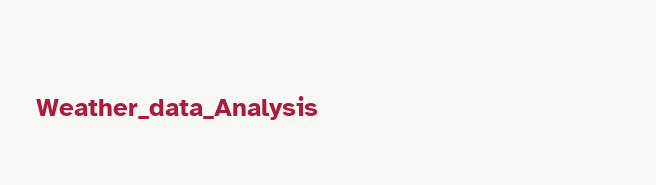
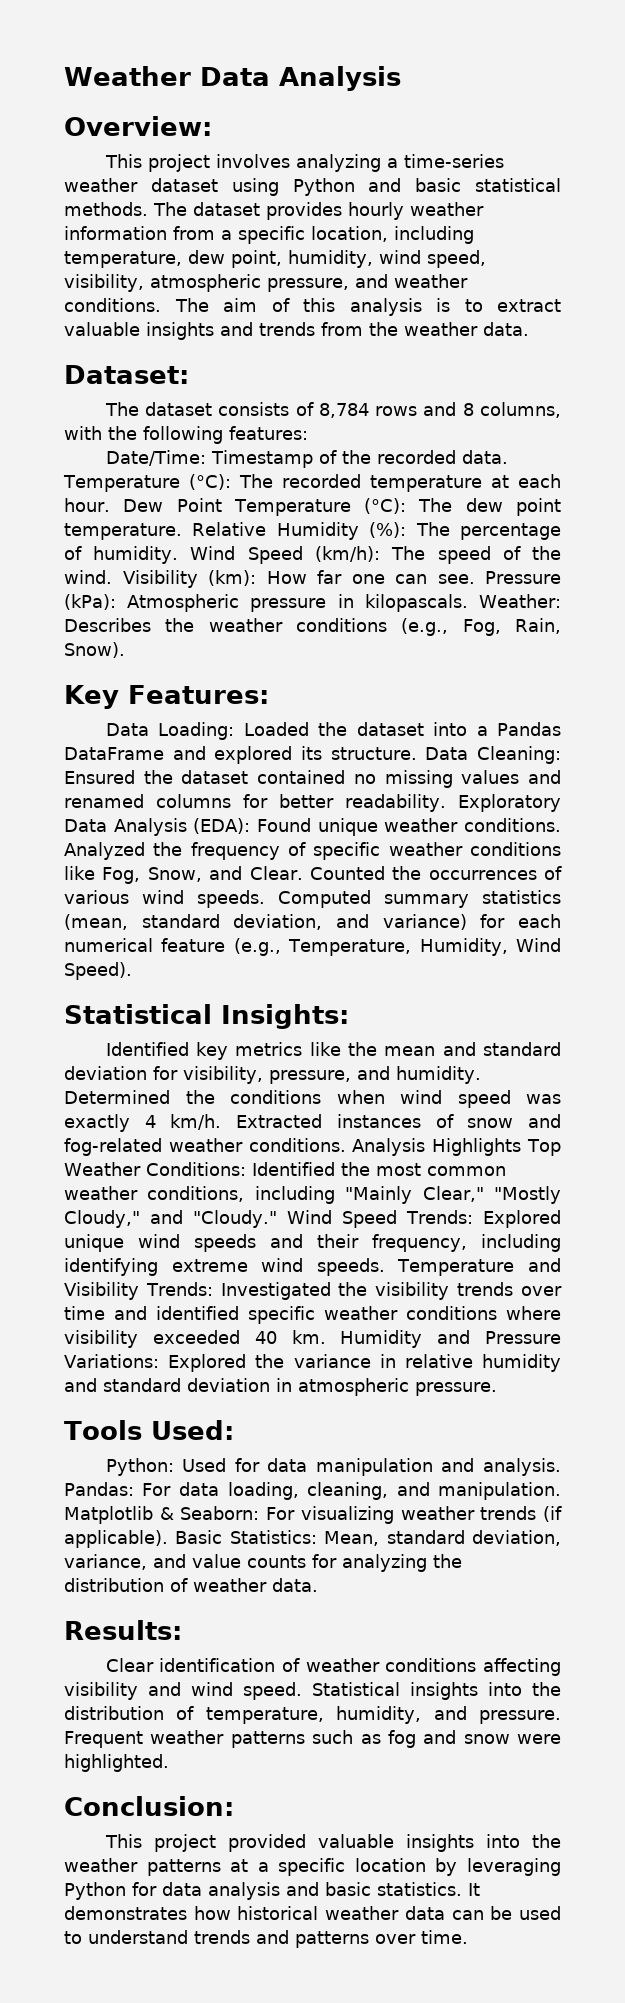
[36,96,318,120] Weather_data_Analysis -> [64,66,401,91] [64,116,212,136] [104,154,504,172] [64,178,561,196] [64,202,484,220] [64,226,474,244] [64,250,486,268] [64,274,468,292] [64,298,561,316] [64,322,529,340] [64,365,189,384] [104,402,561,418] [64,426,308,444] [105,450,508,468] [63,474,561,492] [64,498,561,516] [64,522,561,540] [64,546,561,564] [64,570,561,588] [64,594,562,612] [64,618,561,636] [64,642,125,658] [64,685,269,709] [105,722,562,740] [64,746,561,764] [64,770,561,788] [64,794,561,812] [64,818,561,836] [64,842,561,860] [64,866,562,884] [64,890,561,908] [64,914,562,930] [64,938,561,956] [64,962,132,980] [64,1004,349,1029] [105,1042,561,1060] [64,1066,481,1084] [64,1090,561,1108] [64,1114,561,1132] [64,1138,562,1156] [64,1162,506,1176] [64,1186,561,1204] [64,1210,561,1228] [64,1234,561,1252] [64,1258,561,1276] [64,1282,563,1300] [64,1306,561,1324] [64,1330,561,1348] [64,1354,561,1372] [64,1378,497,1396] [64,1420,234,1440] [105,1458,561,1476] [64,1482,561,1500] [64,1506,562,1524] [64,1530,561,1548] [64,1554,462,1572] [64,1578,318,1592] [64,1620,182,1640] [105,1658,561,1676] [64,1682,561,1700] [64,1706,561,1724] [64,1730,561,1748] [64,1754,169,1772] [64,1796,234,1816] [104,1834,561,1852] [64,1858,561,1876] [64,1882,480,1900] [64,1906,561,1920] [64,1930,468,1948] Weather Data Analysis // Overview: // This project involves analyzing a time-series weather dataset using Python and basic statistical methods. The dataset provides hourly weather information from a specific location, including temperature, dew point, humidity, wind speed, visibility, atmospheric pressure, and weather conditions. The aim of this analysis is to extract valuable insights and trends from the weather data. // Dataset: // The dataset consists of 8,784 rows and 8 columns, with the following features: // Date/Time: Timestamp of the recorded data. Temperature (°C): The recorded temperature at each hour. Dew Point Temperature (°C): The dew point temperature. Relative Humidity (%): The percentage of humidity. Wind Speed (km/h): The speed of the wind. Visibility (km): How far one can see. Pressure (kPa): Atmospheric pressure in kilopascals. Weather: Describes the weather conditions (e.g., Fog, Rain, Snow). // Key Features: // Data Loading: Loaded the dataset into a Pandas DataFrame and explored its structure. Data Cleaning: Ensured the dataset contained no missing values and renamed columns for better readability. Exploratory Data Analysis (EDA): Found unique weather conditions. Analyzed the frequency of specific weather conditions like Fog, Snow, and Clear. Counted the occurrences of various wind speeds. Computed summary statistics (mean, standard deviation, and variance) for each numerical feature (e.g., Temperature, Humidity, Wind Speed). // Statistical Insights: // Identified key metrics like the mean and standard deviation for visibility, pressure, and humidity. Determined the conditions when wind speed was exactly 4 km/h. Extracted instances of snow and fog-related weather conditions. Analysis Highlights Top Weather Conditions: Identified the most common weather conditions, including "Mainly Clear," "Mostly Cloudy," and "Cloudy." Wind Speed Trends: Explored unique wind speeds and their frequency, including identifying extreme wind speeds. Temperature and Visibility Trends: Investigated the visibility trends over time and identified specific weather conditions where visibility exceeded 40 km. Humidity and Pressure Variations: Explored the variance in relative humidity and standard deviation in atmospheric pressure. // Tools Used: // Python: Used for data manipulation and analysis. Pandas: For data loading, cleaning, and manipulation. Matplotlib & Seaborn: For visualizing weather trends (if applicable). Basic Statistics: Mean, standard deviation, variance, and value counts for analyzing the distribution of weather data. // Results: // Clear identification of weather conditions affecting visibility and wind speed. Statistical insights into the distribution of temperature, humidity, and pressure. Frequent weather patterns such as fog and snow were highlighted. // Conclusion: // This project provided valuable insights into the weather patterns at a specific location by leveraging Python for data analysis and basic statistics. It demonstrates how historical weather data can be used to understand trends and patterns over time.

